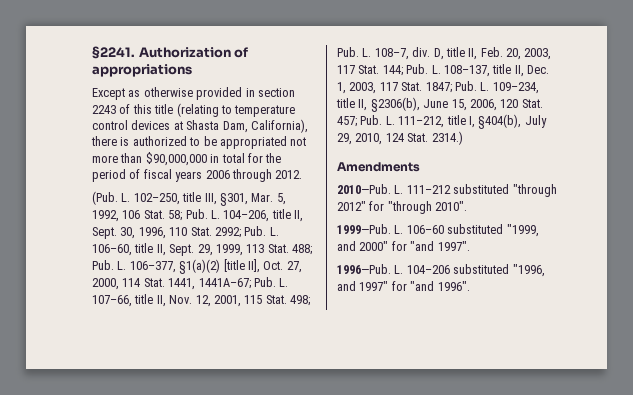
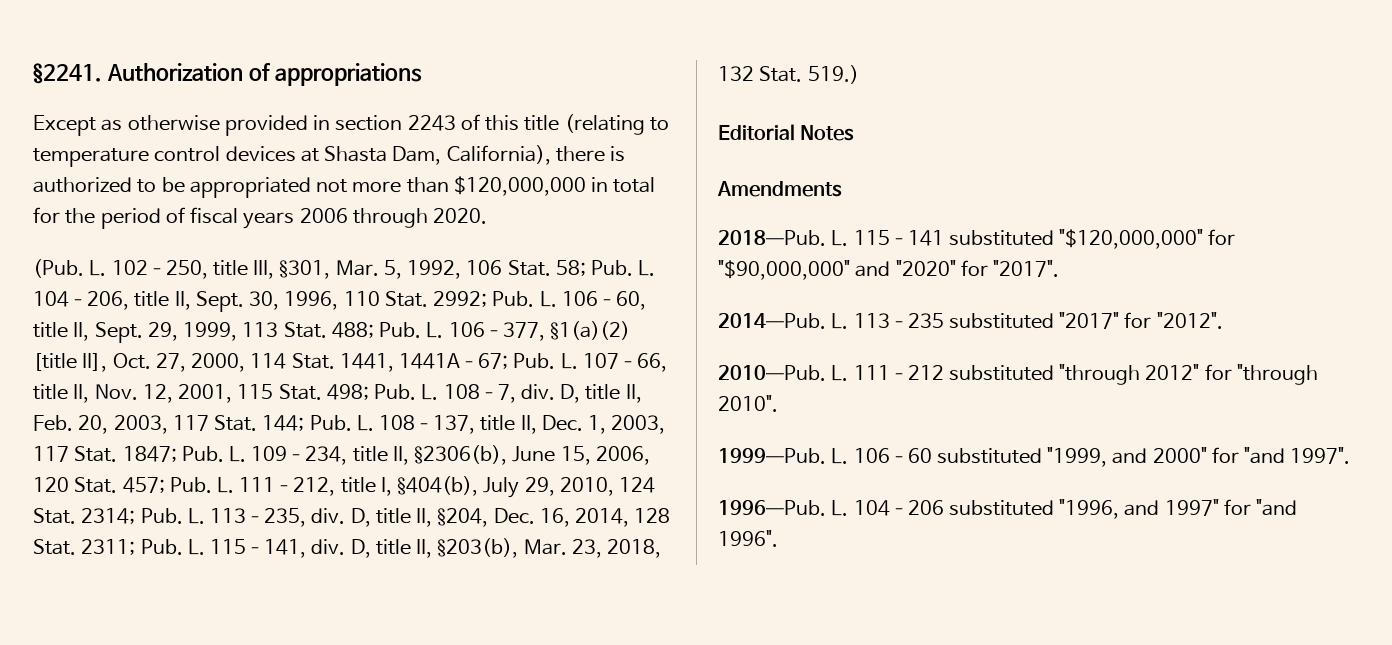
[145,152,207,166] $90,000,000 -> [453,176,586,196] $120,000,000
[275,170,303,179] 2012. -> [433,208,488,224] 2020.
[431,131,463,145] [337,162,420,172] 2314.) // Amendments -> [81,508,671,527] [33,538,662,558] [718,65,859,84] [718,124,855,141] [717,181,842,197] [718,229,1236,249] [718,260,1060,280] [718,312,1223,329] 2314; Pub. L. 113–235, div. D, title II, §204, Dec. 16, 2014, 128 Stat. 2311; Pub. L. 115–141, div. D, title II, §203(b), Mar. 23, 2018, 132 Stat. 519.) // Editorial Notes // Amendments // 2018—Pub. L. 115–141 substituted "$120,000,000" for "$90,000,000" and "2020" for "2017". // 2014—Pub. L. 113–235 substituted "2017" for "2012".

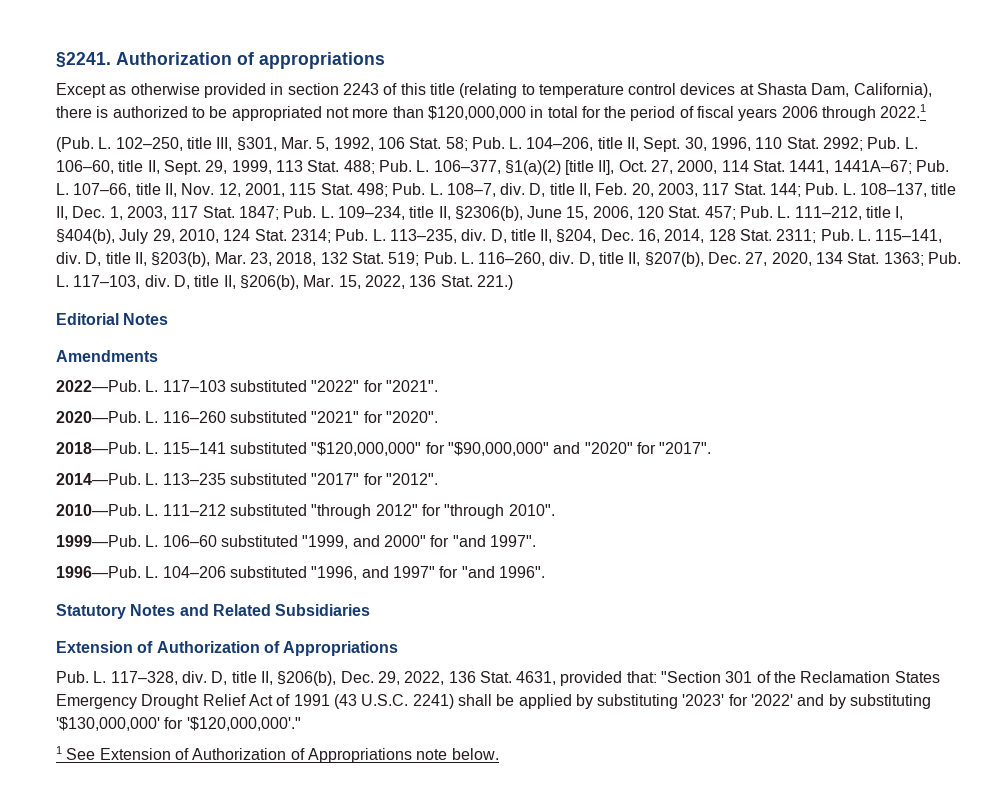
[433,208,488,224] 2020. -> [880,104,927,118] 2022.1
[807,65,859,84] [718,124,855,141] [717,181,842,197] 519.) // Editorial Notes // Amendments -> [388,252,962,267] [56,275,513,290] [56,313,169,325] [56,350,158,362] [56,380,438,392] [56,411,438,423] 519; Pub. L. 116–260, div. D, title II, §207(b), Dec. 27, 2020, 134 Stat. 1363; Pub. L. 117–103, div. D, title II, §206(b), Mar. 15, 2022, 136 Stat. 221.) // Editorial Notes // Amendments // 2022—Pub. L. 117–103 substituted "2022" for "2021". // 2020—Pub. L. 116–260 substituted "2021" for "2020".
(778, 538) none -> [56,604,371,619] [56,641,399,656] [56,671,940,686] [56,694,932,709] [56,717,301,731] [56,746,499,763] // Statutory Notes and Related Subsidiaries // Extension of Authorization of Appropriations // Pub. L. 117–328, div. D, title II, §206(b), Dec. 29, 2022, 136 Stat. 4631, provided that: "Section 301 of the Reclamation States Emergency Drought Relief Act of 1991 (43 U.S.C. 2241) shall be applied by substituting '2023' for '2022' and by substituting '$130,000,000' for '$120,000,000'." // 1 See Extension of Authorization of Appropriations note below.

